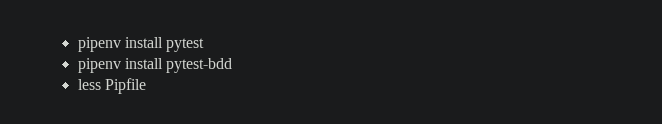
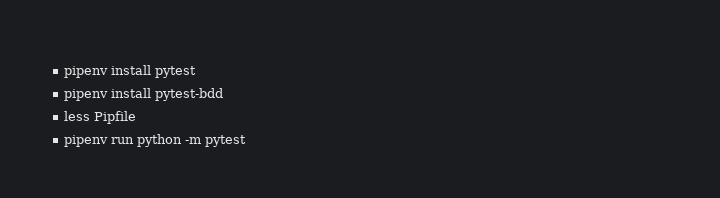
(146, 86) none -> [64,134,247,147] // pipenv run python -m pytest

